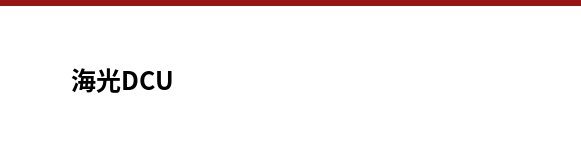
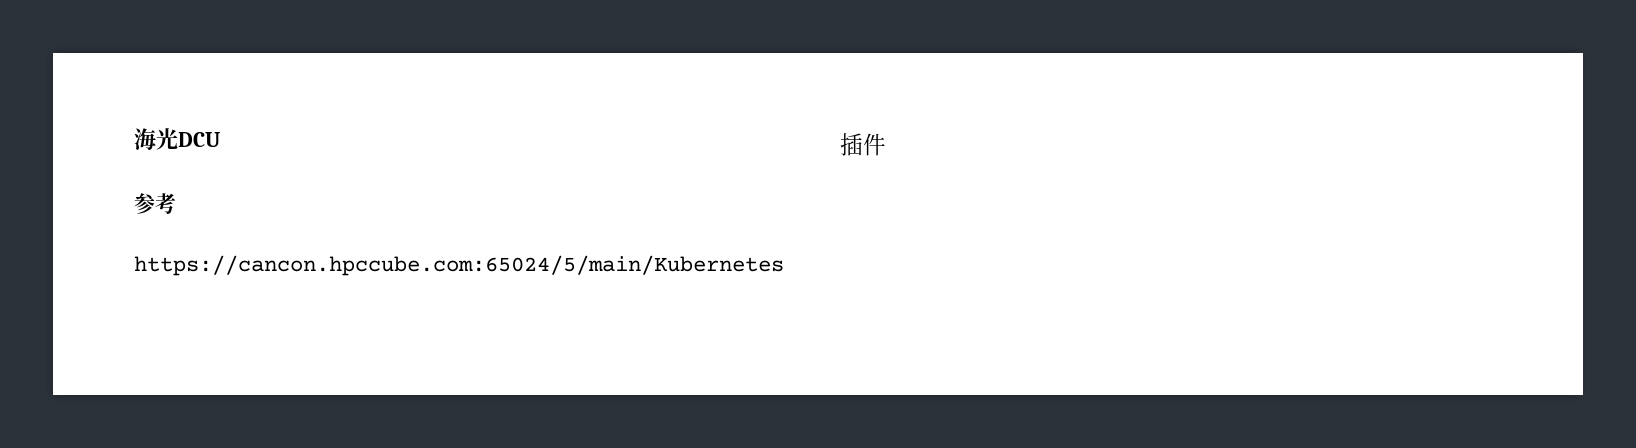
(174, 80) none -> [134,193,176,214] [134,255,784,276] [840,133,886,156] // 参考 // https://cancon.hpccube.com:65024/5/main/Kubernetes插件

